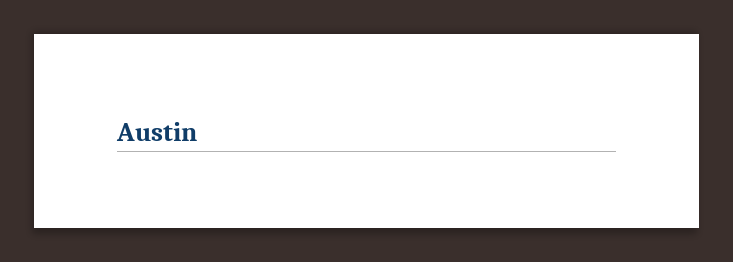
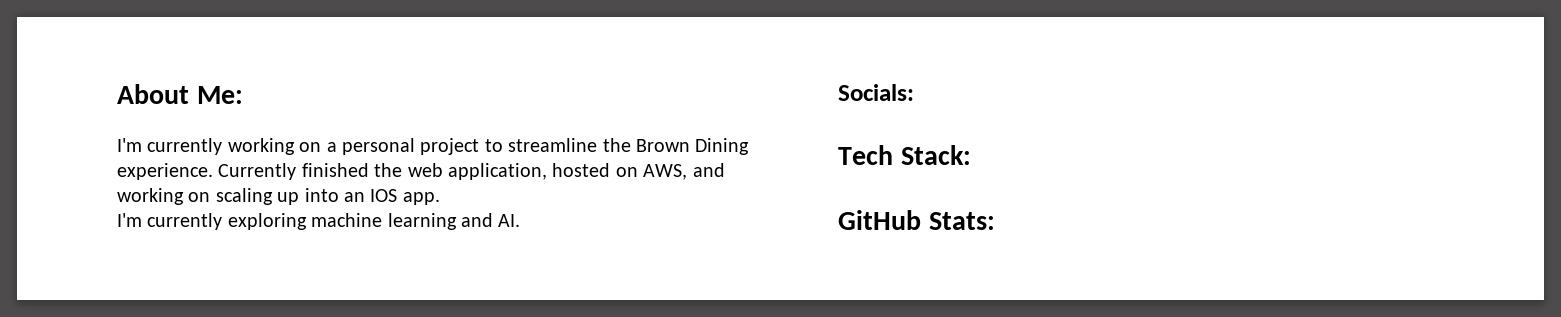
[116,122,197,141] Austin -> [117,84,243,104] [117,138,750,155] [117,163,725,180] [117,188,440,205] [117,213,521,230] [838,84,914,101] [838,145,971,165] [838,210,995,230] About Me: // I'm currently working on a personal project to streamline the Brown Dining experience. Currently finished the web application, hosted on AWS, and working on scaling up into an IOS app. // I'm currently exploring machine learning and AI. // Socials: // Tech Stack: // GitHub Stats:

